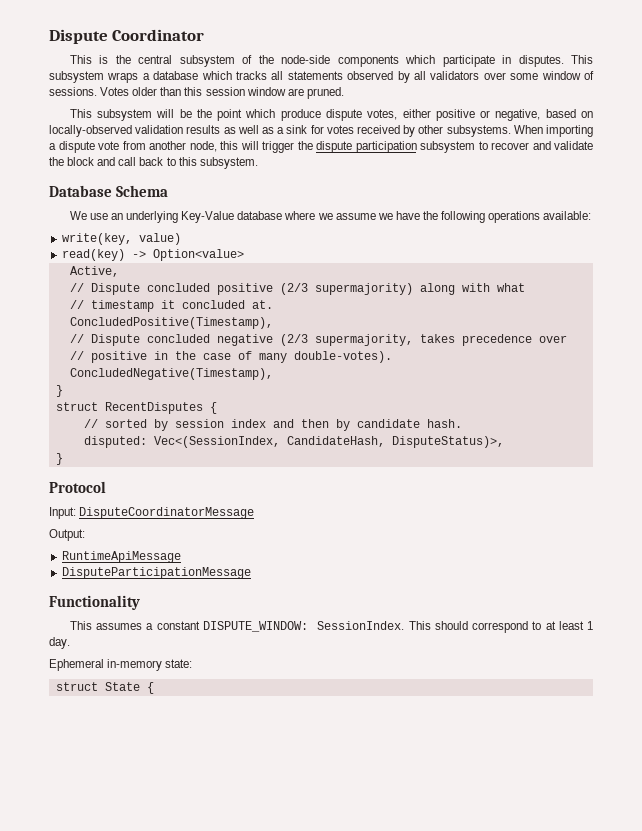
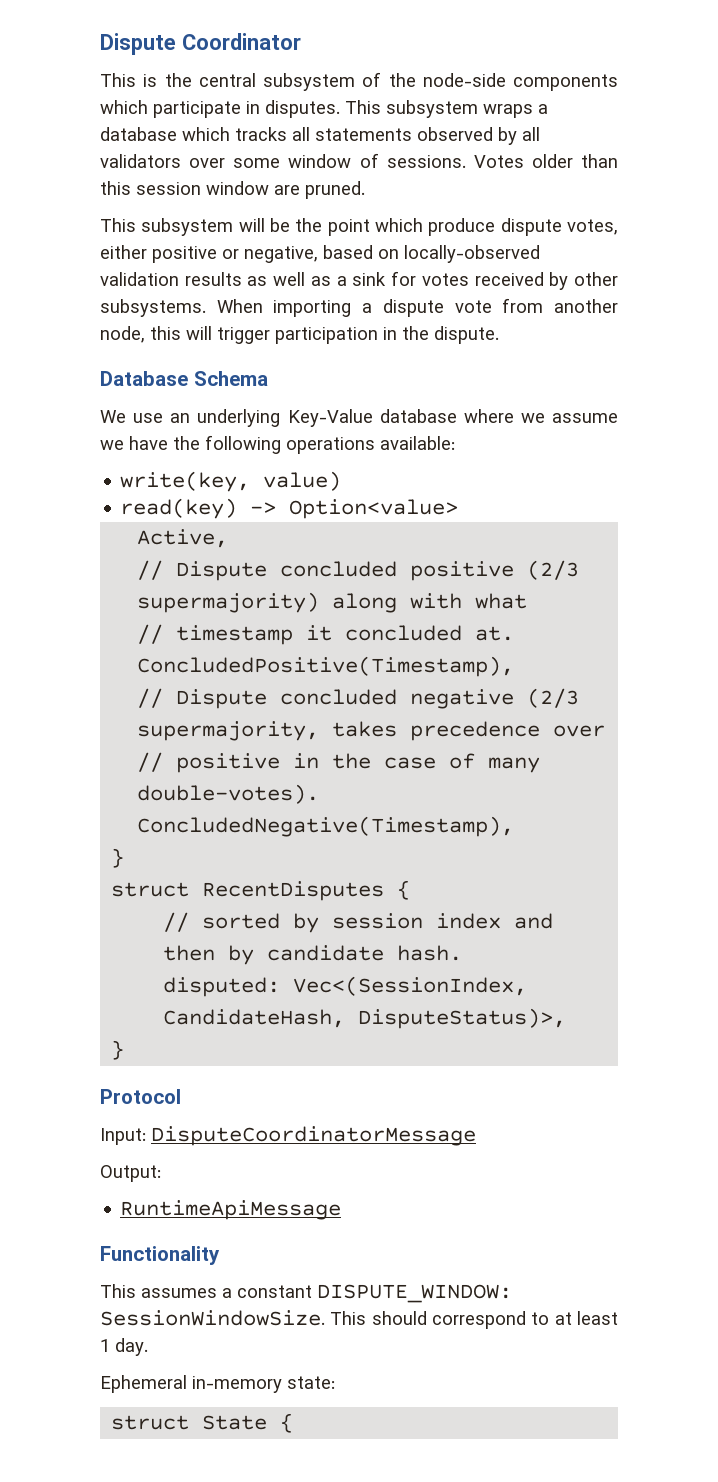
[297,141,593,153] [49,157,258,169] the dispute participation subsystem to recover and validate the block and call back to this subsystem. -> [275,326,499,344] participation in the dispute.
[61,567,251,579] // DisputeParticipationMessage -> (342, 1210) none
[317,621,405,630] SessionIndex. -> [100,1310,325,1326] SessionWindowSize.

